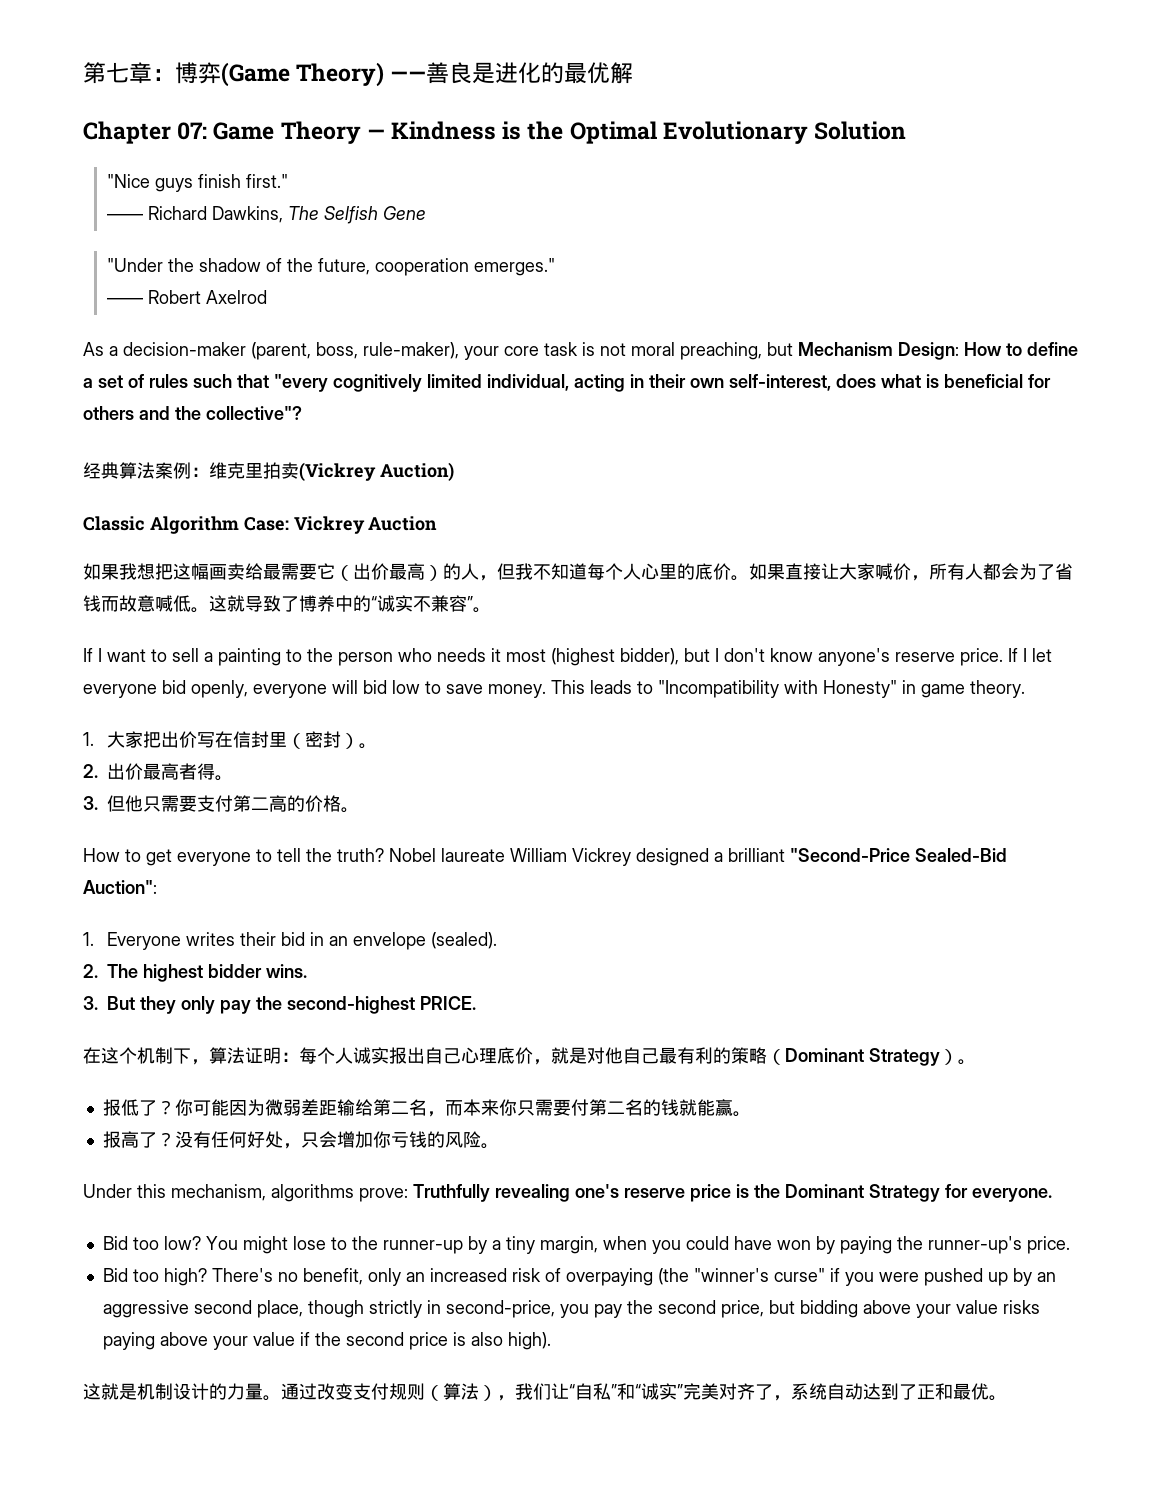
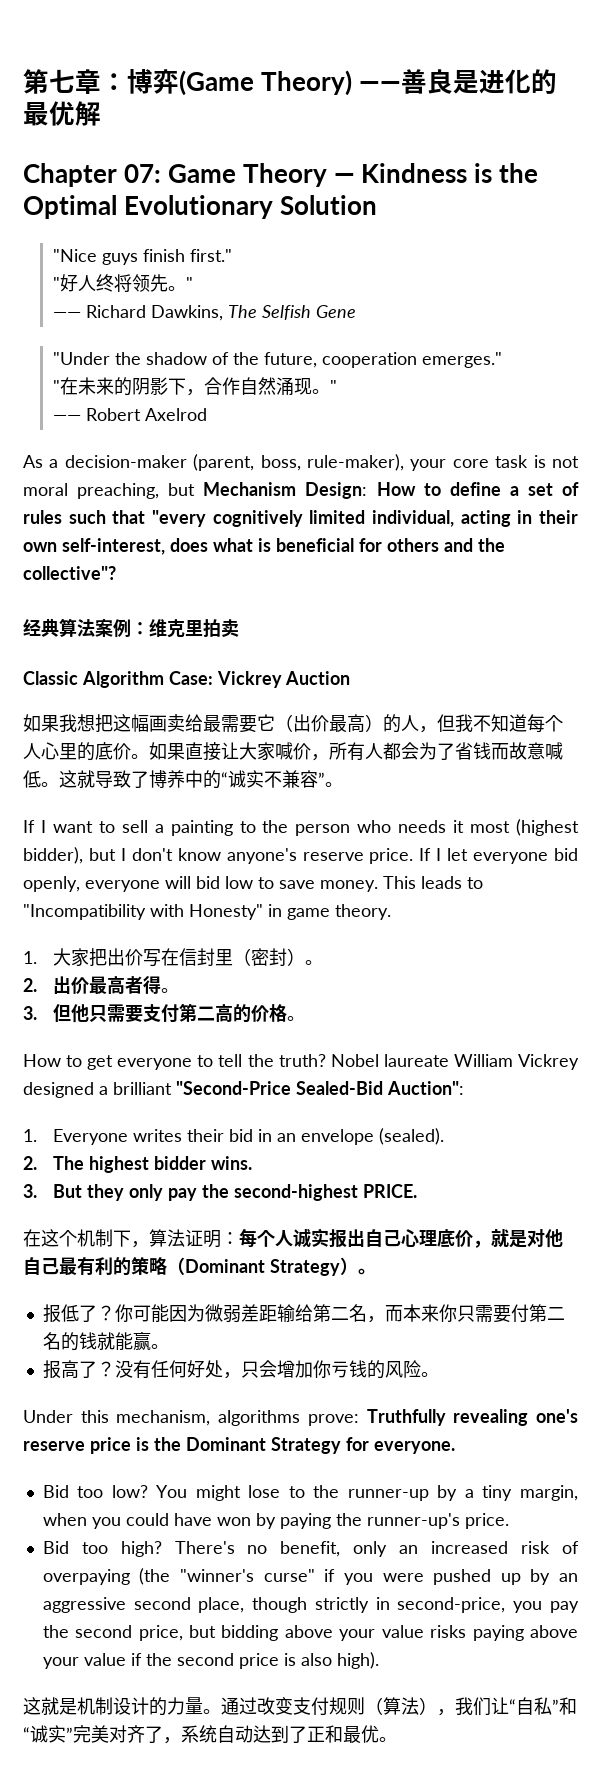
(288, 181) none -> [53,274,194,292] // "好人终将领先。"
(555, 267) none -> [53,377,338,396] // "在未来的阴影下，合作自然涌现。"
[299,462,454,481] (Vickrey Auction) -> (239, 628) none

